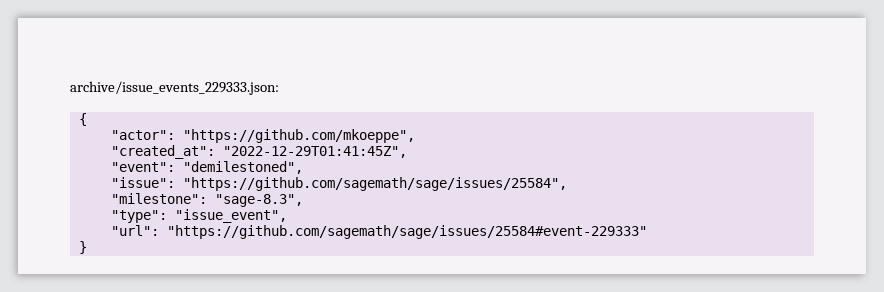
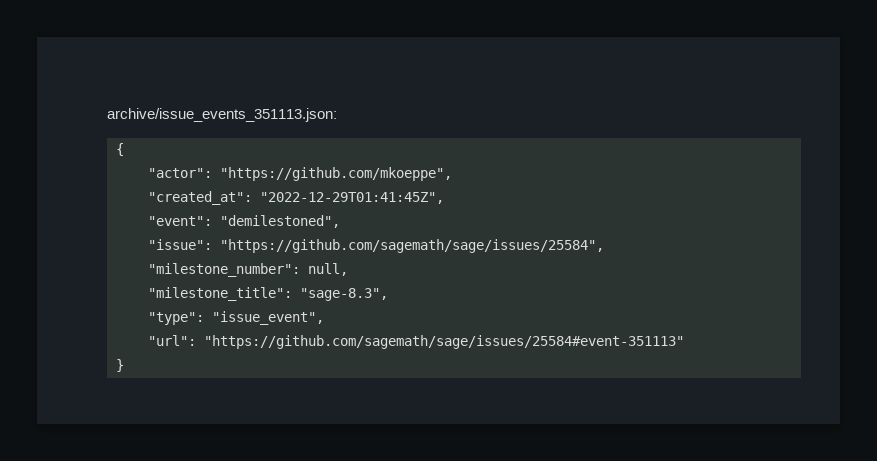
[70,81,279,95] archive/issue_events_229333.json: -> [107,108,337,122] archive/issue_events_351113.json:
[110,193,207,204] "milestone": -> [148,263,348,277] [148,287,292,301] "milestone_number": null, // "milestone_title":
[166,225,647,239] "https://github.com/sagemath/sage/issues/25584#event-229333" -> [204,335,684,349] "https://github.com/sagemath/sage/issues/25584#event-351113"

